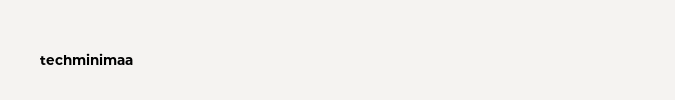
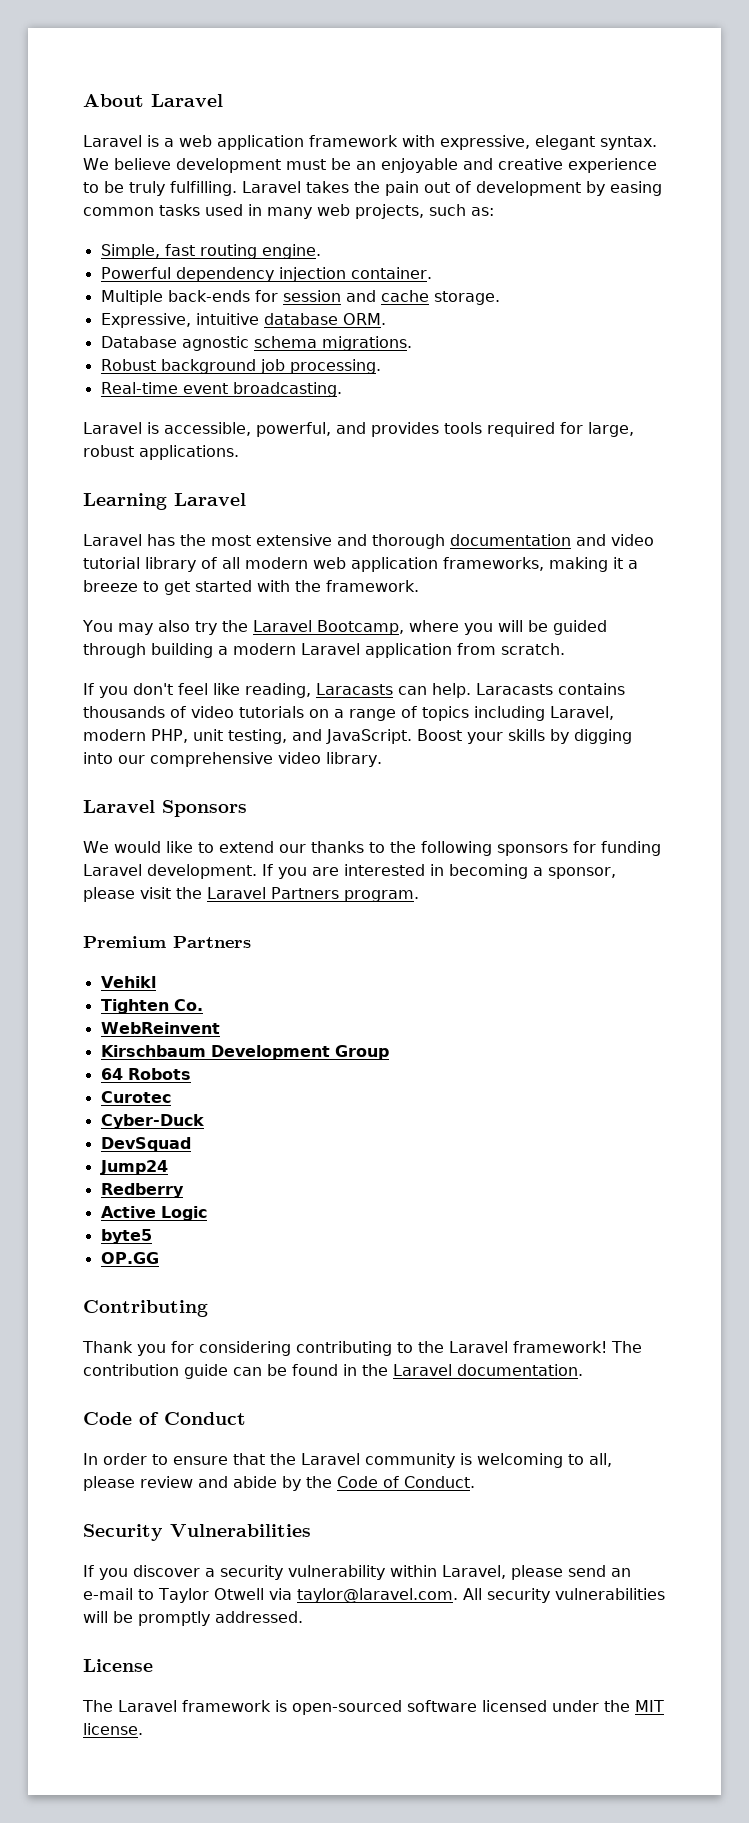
[40,53,133,65] techminimaa -> [83,94,223,107] [83,135,657,150] [83,158,657,173] [83,181,662,196] [83,204,494,219] [100,244,321,259] [100,267,432,282] [100,290,500,305] [100,313,386,328] [100,336,412,351] [100,359,381,374] [100,382,342,397] [83,422,634,437] [83,445,239,460] [83,493,246,510] [83,534,654,549] [83,557,638,572] [83,580,419,595] [82,620,607,635] [83,643,565,658] [83,683,625,698] [83,706,614,721] [83,729,632,744] [83,752,382,767] [83,800,247,817] [83,841,661,856] [83,864,616,879] [83,887,419,902] [83,936,251,948] [100,976,156,988] [100,999,203,1014] [100,1022,220,1034] [100,1045,389,1060] [100,1068,191,1080] [100,1091,171,1103] [100,1114,204,1129] [100,1137,191,1152] [99,1160,168,1175] [100,1183,184,1198] [100,1206,207,1221] [100,1229,152,1244] [100,1252,159,1264] [83,1300,208,1317] [82,1341,642,1356] [83,1364,583,1379] [83,1412,246,1425] [83,1453,612,1468] [83,1476,475,1491] [83,1524,311,1541] [83,1565,631,1580] [83,1588,665,1603] [83,1611,303,1626] [83,1659,153,1672] [82,1700,664,1715] [83,1723,143,1735] About Laravel // Laravel is a web application framework with expressive, elegant syntax. We believe development must be an enjoyable and creative experience to be truly fulfilling. Laravel takes the pain out of development by easing common tasks used in many web projects, such as: // Simple, fast routing engine. // Powerful dependency injection container. // Multiple back-ends for session and cache storage. // Expressive, intuitive database ORM. // Database agnostic schema migrations. // Robust background job processing. // Real-time event broadcasting. // Laravel is accessible, powerful, and provides tools required for large, robust applications. // Learning Laravel // Laravel has the most extensive and thorough documentation and video tutorial library of all modern web application frameworks, making it a breeze to get started with the framework. // You may also try the Laravel Bootcamp, where you will be guided through building a modern Laravel application from scratch. // If you don't feel like reading, Laracasts can help. Laracasts contains thousands of video tutorials on a range of topics including Laravel, modern PHP, unit testing, and JavaScript. Boost your skills by digging into our comprehensive video library. // Laravel Sponsors // We would like to extend our thanks to the following sponsors for funding Laravel development. If you are interested in becoming a sponsor, please visit the Laravel Partners program. // Premium Partners // Vehikl // Tighten Co. // WebReinvent // Kirschbaum Development Group // 64 Robots // Curotec // Cyber-Duck // DevSquad // Jump24 // Redberry // Active Logic // byte5 // OP.GG // Contributing // Thank you for considering contributing to the Laravel framework! The contribution guide can be found in the Laravel documentation. // Code of Conduct // In order to ensure that the Laravel community is welcoming to all, please review and abide by the Code of Conduct. // Security Vulnerabilities // If you discover a security vulnerability within Laravel, please send an e-mail to Taylor Otwell via taylor@laravel.com. All security vulnerabilities will be promptly addressed. // License // The Laravel framework is open-sourced software licensed under the MIT license.

